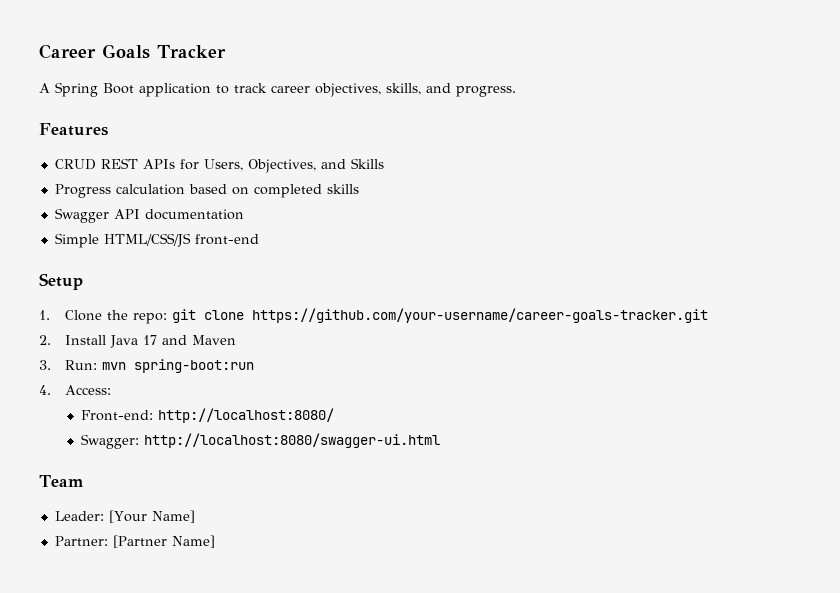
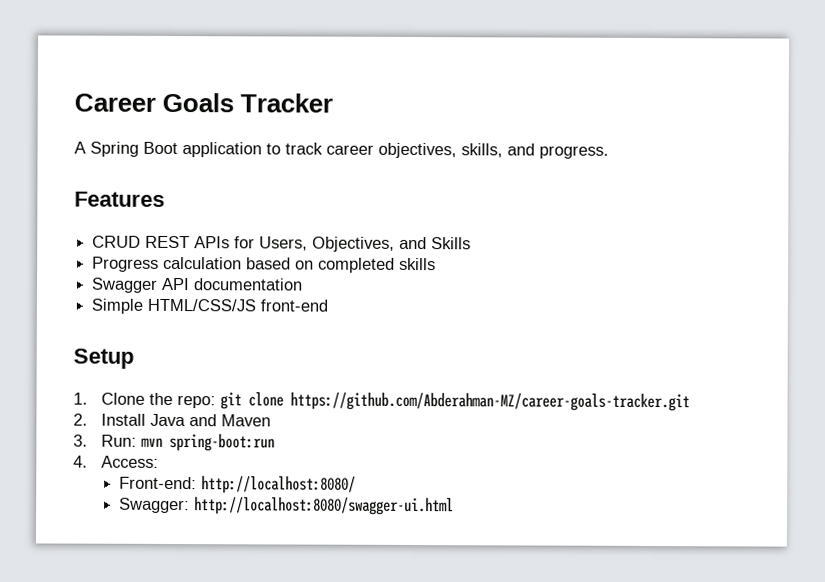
[252,308,709,323] https://github.com/your-username/career-goals-tracker.git -> [289,391,690,412] https://github.com/Abderahman-MZ/career-goals-tracker.git
[143,335,158,345] 17 -> (186, 420) none
[39,475,84,487] [54,510,195,523] [54,535,215,548] // Team // Leader: [Your Name] // Partner: [Partner Name] -> (454, 506) none

